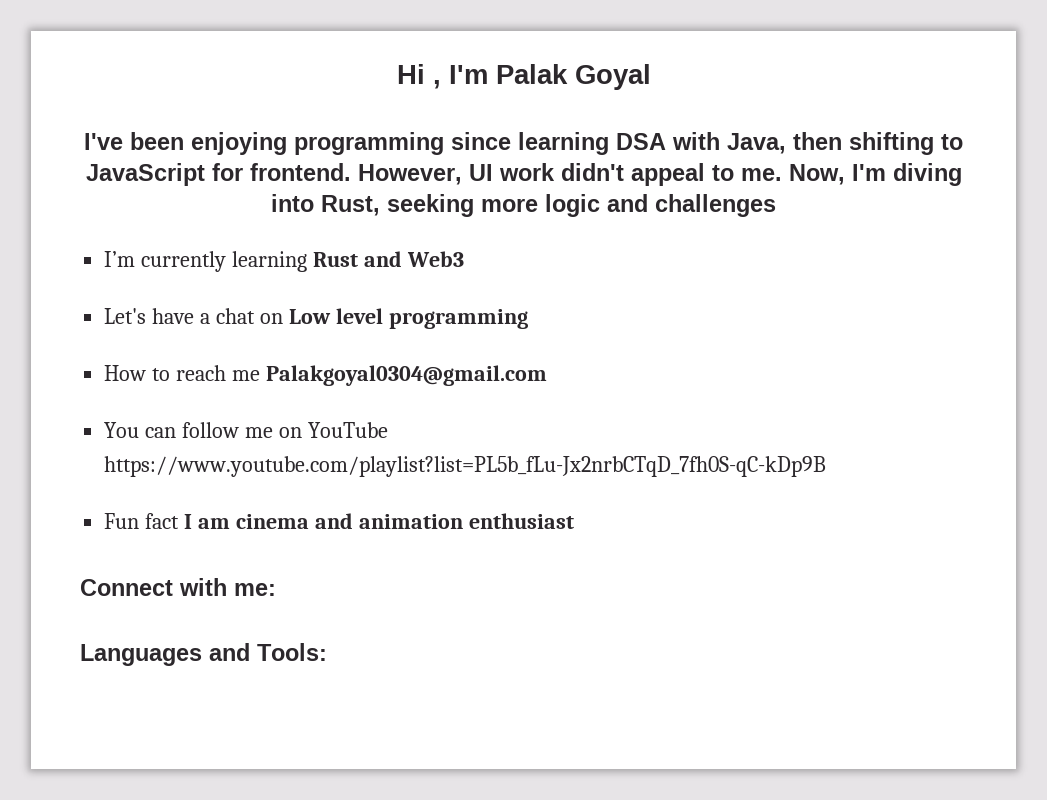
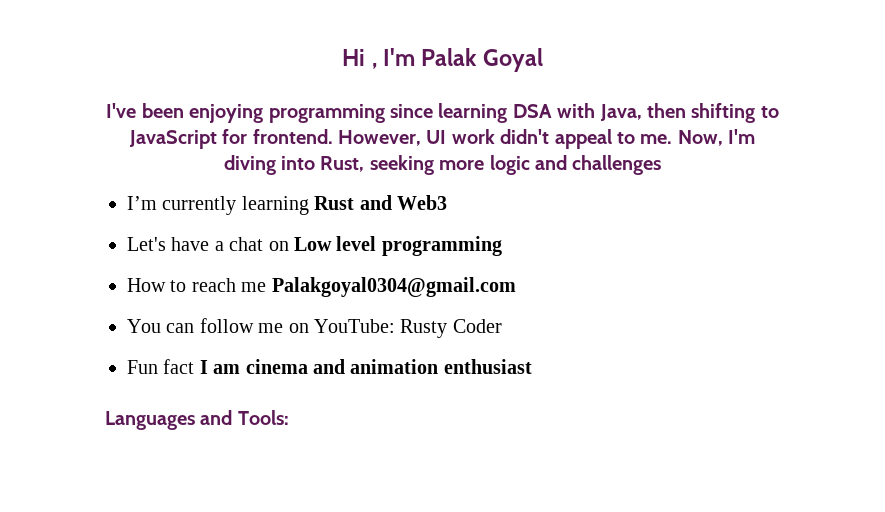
[307,422,388,438] [104,456,827,477] YouTube https://www.youtube.com/playlist?list=PL5b_fLu-Jx2nrbCTqD_7fh0S-qC-kDp9B -> [314,319,502,338] YouTube: Rusty Coder
[80,578,276,596] // Connect with me: -> (532, 366) none

